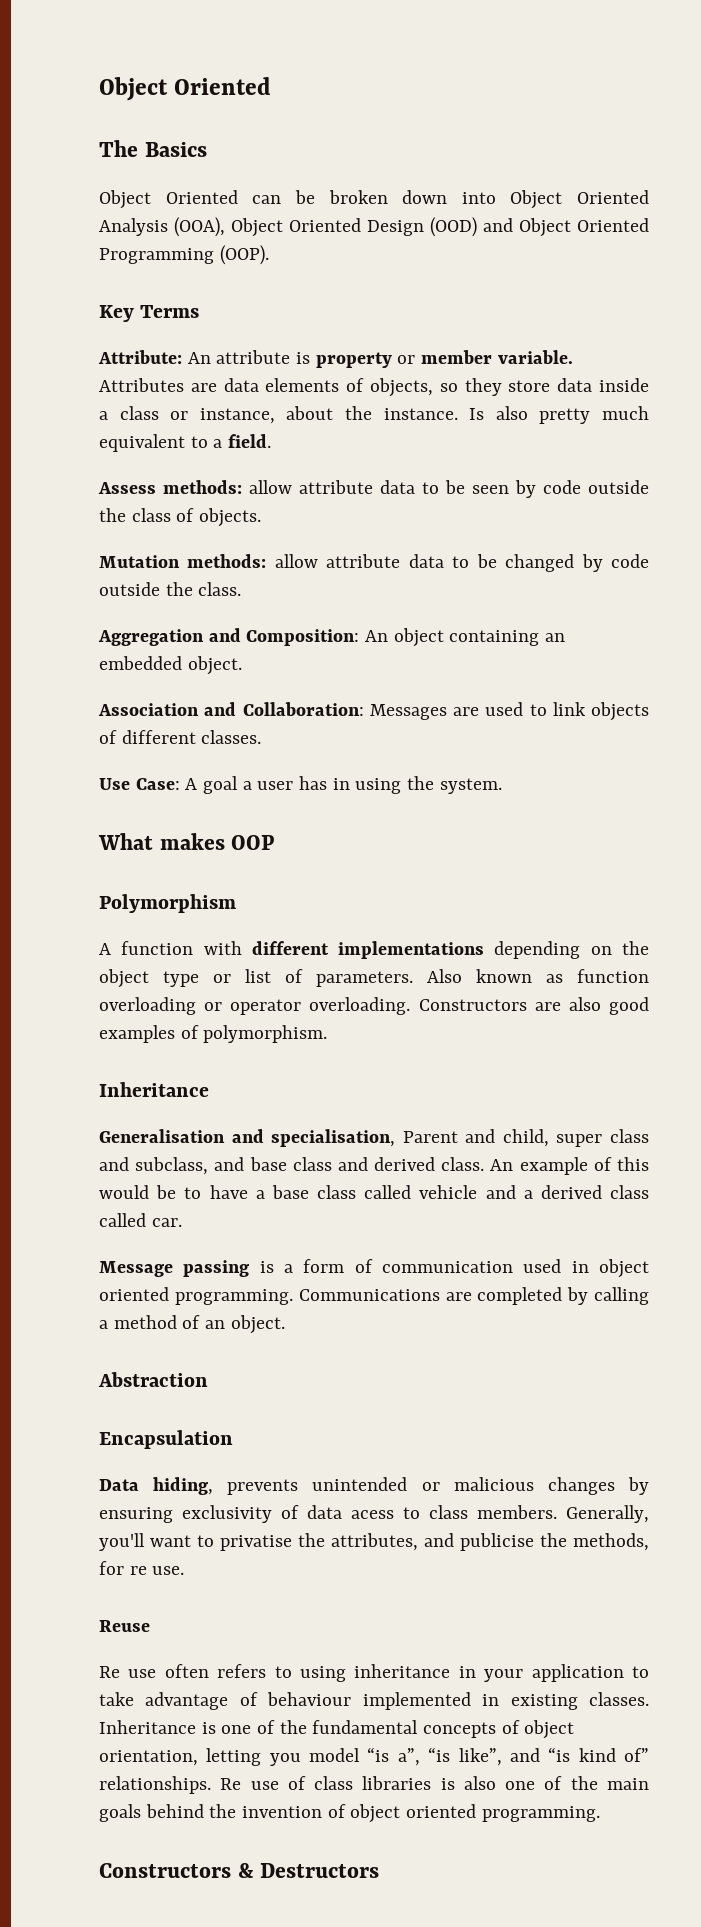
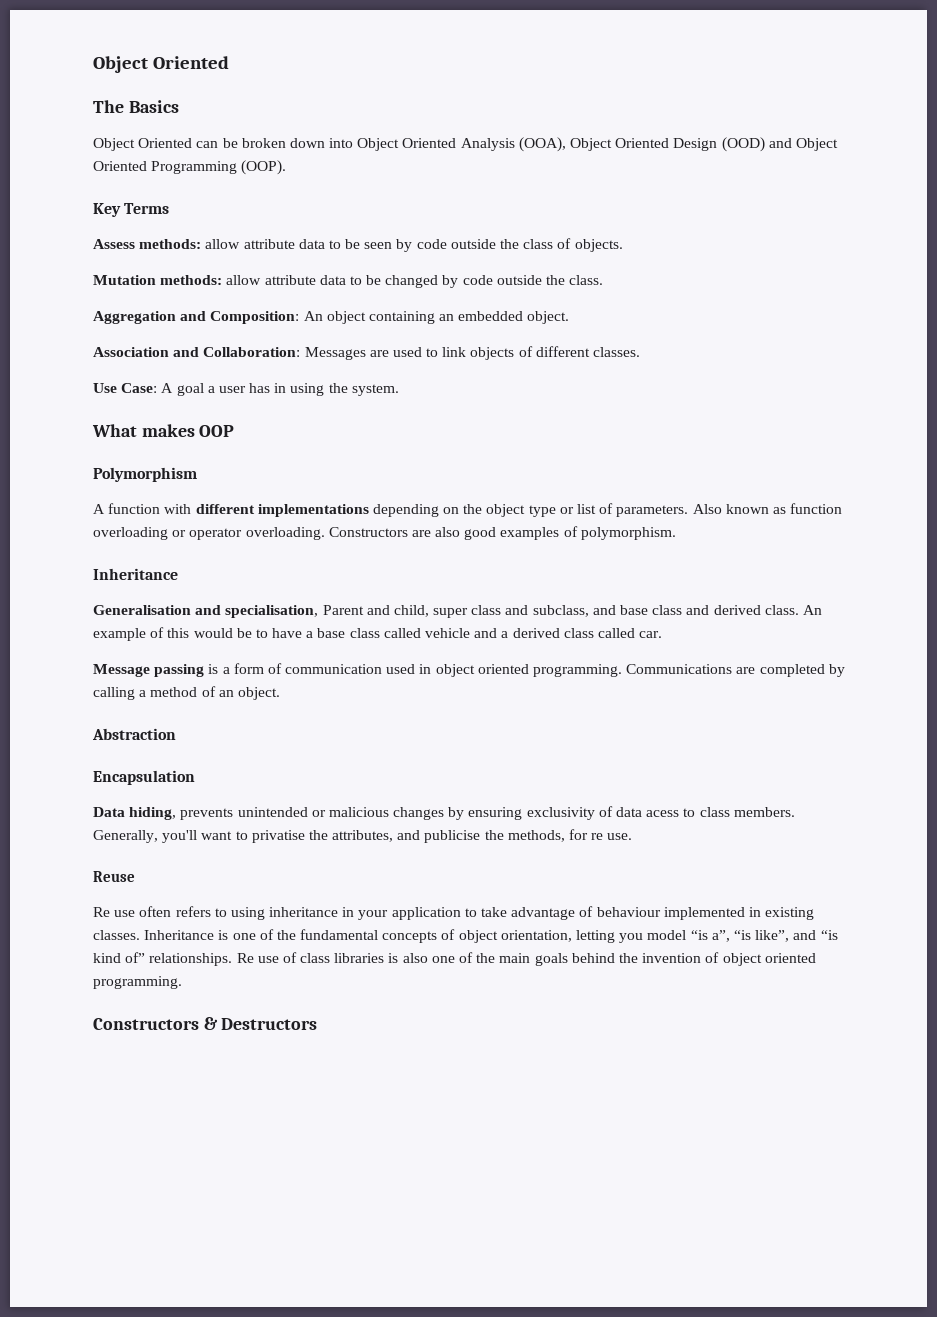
[98,350,573,368] [99,378,649,397] [99,406,650,424] [99,434,272,452] // Attribute: An attribute is property or member variable. Attributes are data elements of objects, so they store data inside a class or instance, about the instance. Is also pretty much equivalent to a field. -> (170, 208) none

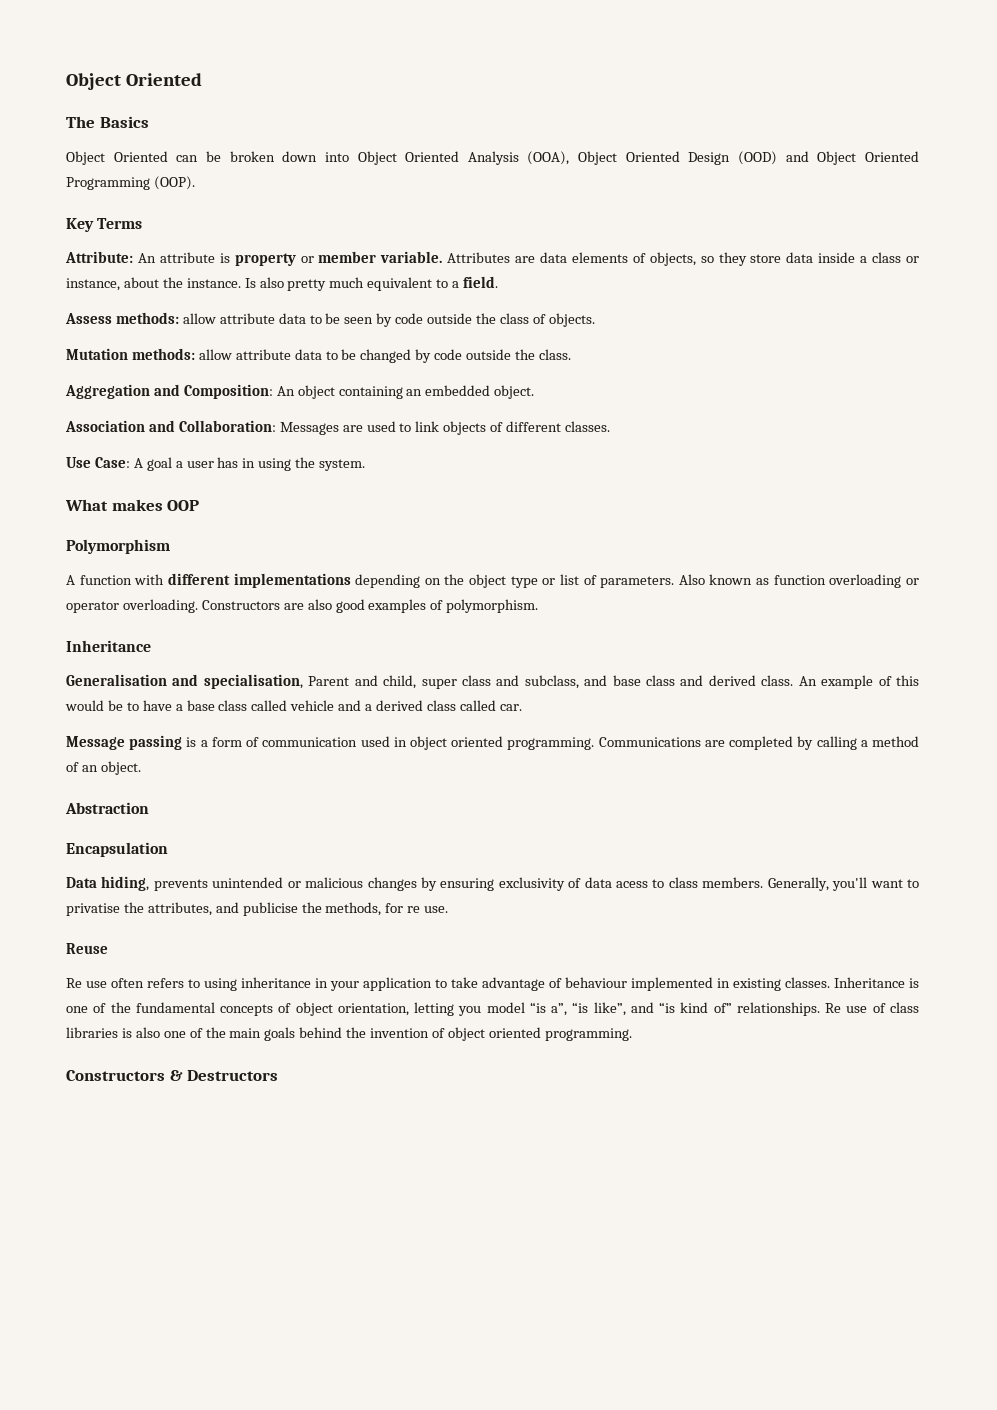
(170, 208) none -> [65,251,920,266] [66,276,499,291] // Attribute: An attribute is property or member variable. Attributes are data elements of objects, so they store data inside a class or instance, about the instance. Is also pretty much equivalent to a field.

